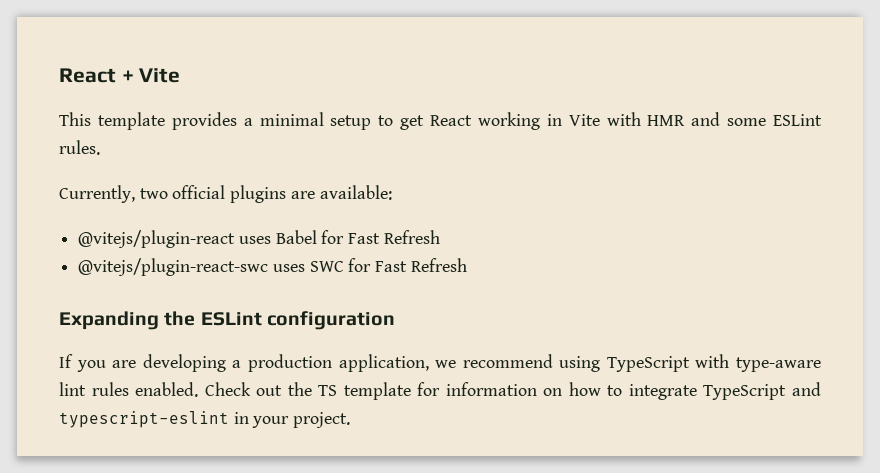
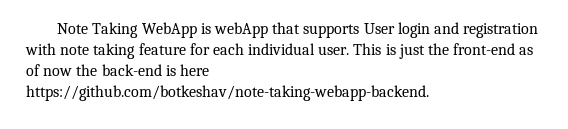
[59,68,181,83] [59,112,822,130] [59,140,100,155] [59,185,392,203] [78,230,440,248] [78,258,467,276] [59,311,395,330] [59,354,822,372] [59,382,821,400] [59,411,351,428] React + Vite // This template provides a minimal setup to get React working in Vite with HMR and some ESLint rules. // Currently, two official plugins are available: // @vitejs/plugin-react uses Babel for Fast Refresh // @vitejs/plugin-react-swc uses SWC for Fast Refresh // Expanding the ESLint configuration // If you are developing a production application, we recommend using TypeScript with type-aware lint rules enabled. Check out the TS template for information on how to integrate TypeScript and typescript-eslint in your project. -> [57,22,539,38] [25,43,534,59] [26,64,209,76] [26,85,429,101] Note Taking WebApp is webApp that supports User login and registration with note taking feature for each individual user. This is just the front-end as of now the back-end is here https://github.com/botkeshav/note-taking-webapp-backend.

